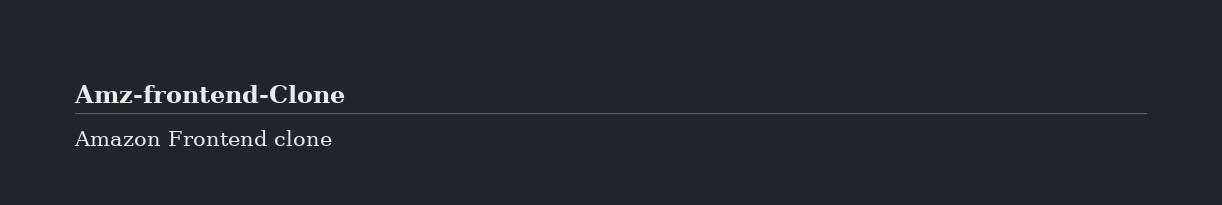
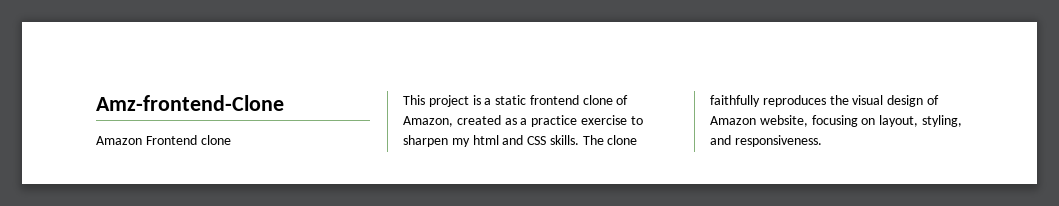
(332, 138) none -> [403,95,629,107] [403,115,643,127] [403,135,638,147] [710,95,939,107] [710,115,962,127] [710,135,822,147] // This project is a static frontend clone of Amazon, created as a practice exercise to sharpen my html and CSS skills. The clone faithfully reproduces the visual design of Amazon website, focusing on layout, styling, and responsiveness.

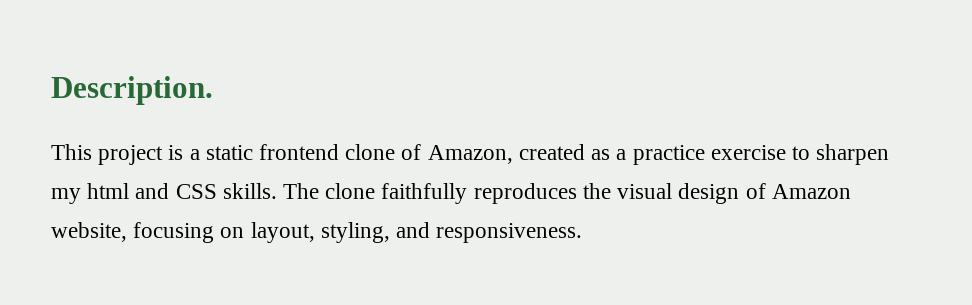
[96,95,284,111] [96,135,231,145] Amz-frontend-Clone // Amazon Frontend clone -> [51,76,213,105] Description.

